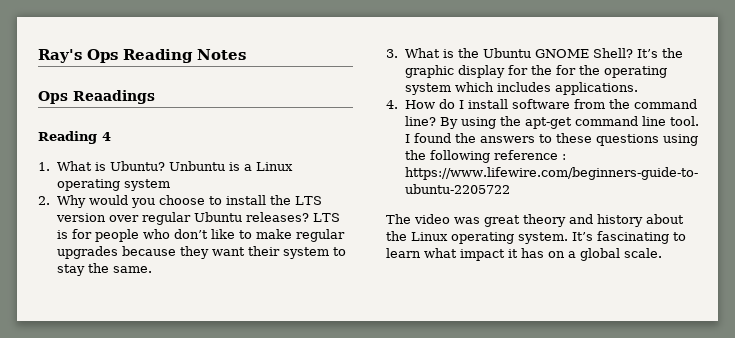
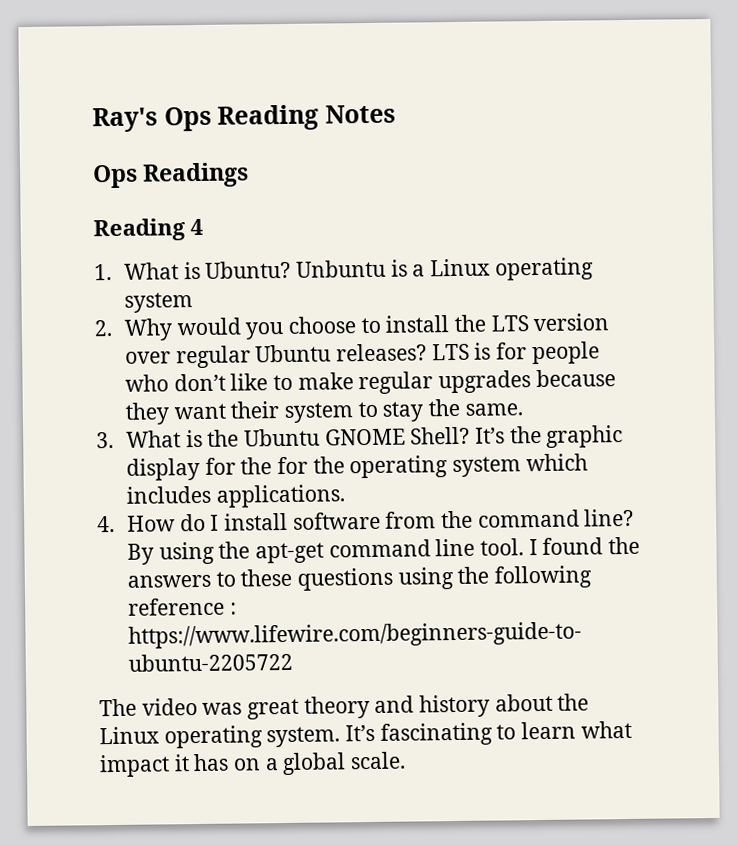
[73,90,155,104] Reaadings -> [142,162,250,188] Readings

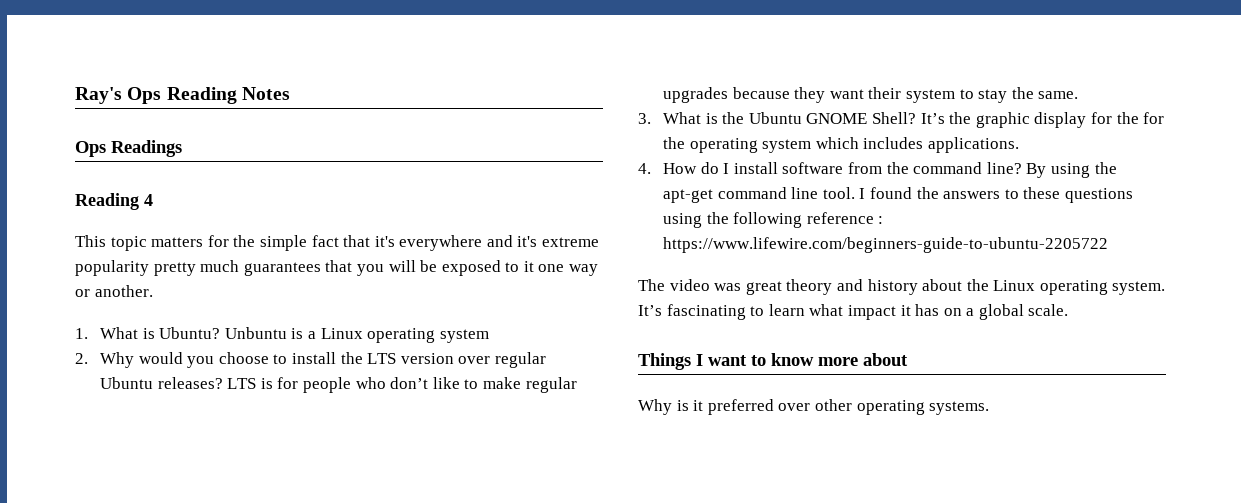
(203, 227) none -> [75,235,600,251] [75,260,599,276] [75,285,153,297] // This topic matters for the simple fact that it's everywhere and it's extreme popularity pretty much guarantees that you will be exposed to it one way or another.
(407, 760) none -> [638,353,908,370] [638,399,990,415] // Things I want to know more about // Why is it preferred over other operating systems.

